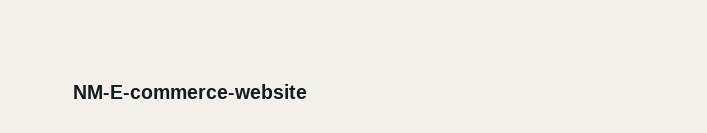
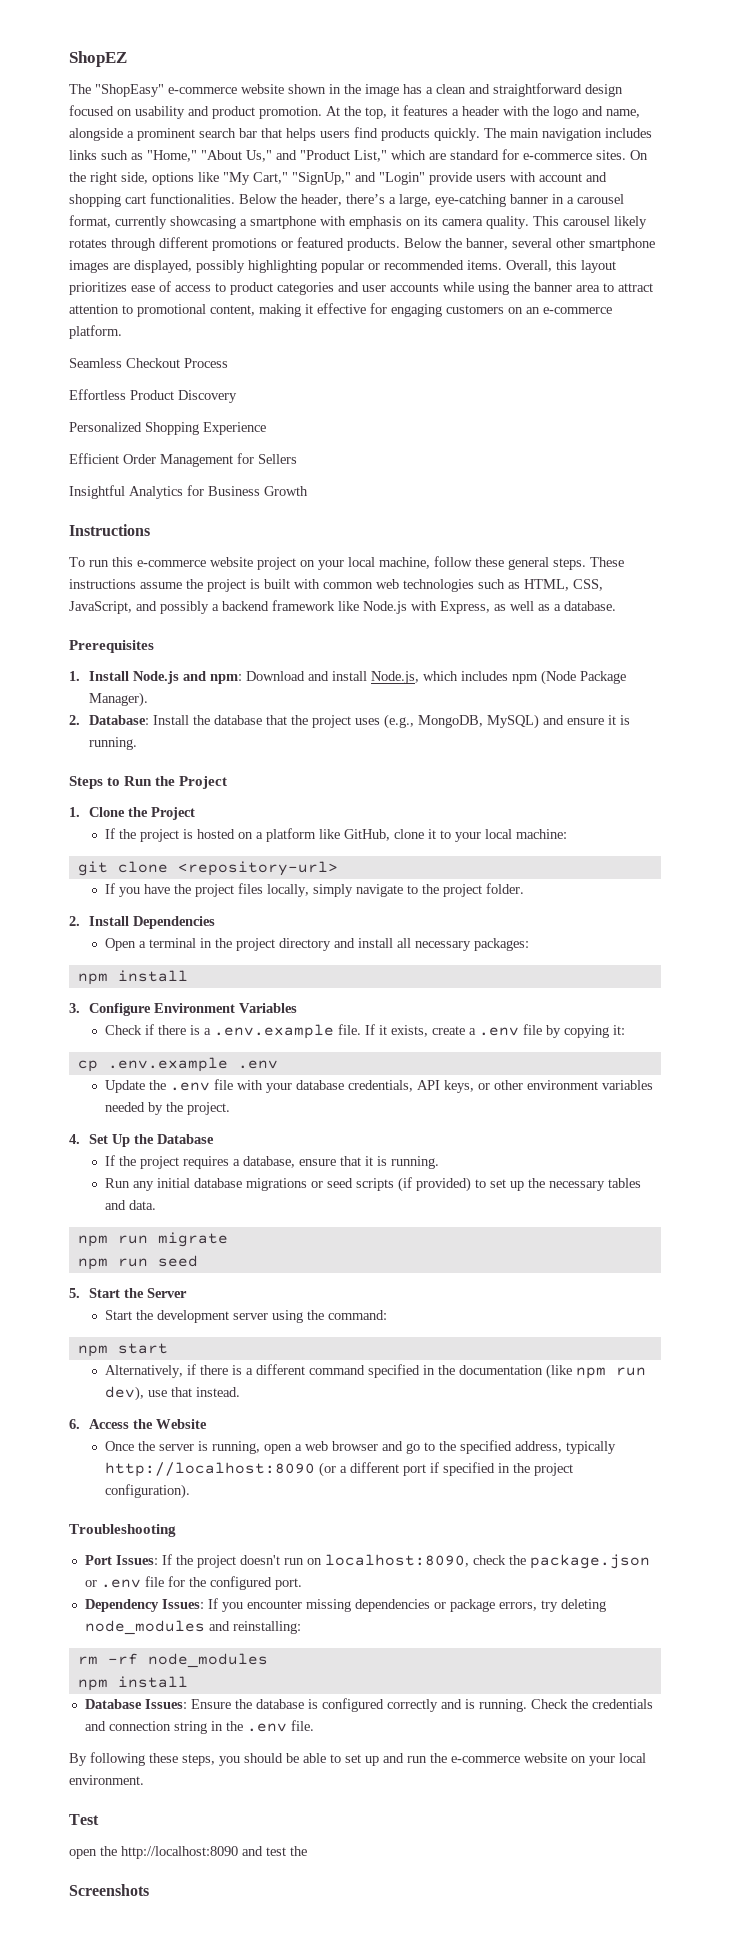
[73,84,307,99] NM-E-commerce-website -> [69,51,127,67] [69,83,623,97] [69,105,640,119] [69,127,652,141] [69,149,648,162] [69,172,607,185] [69,193,624,207] [69,215,647,229] [69,237,655,251] [69,260,616,273] [69,281,653,295] [69,303,612,317] [69,325,122,339] [69,358,228,368] [69,389,237,403] [69,422,266,435] [69,453,297,467] [69,485,308,499] [69,524,150,536] [69,556,624,570] [69,579,603,592] [69,600,616,614] [69,640,154,653] [69,670,626,685] [88,692,148,707] [69,714,630,729] [88,737,137,750] [69,776,228,789] [69,807,195,820] [104,828,567,842] [77,861,338,876] [104,883,524,897] [69,916,215,929] [104,938,529,951] [77,970,188,985] [69,1003,297,1016] [104,1024,625,1039] [77,1057,278,1072] [104,1079,653,1093] [104,1102,230,1115] [69,1134,214,1147] [104,1155,439,1169] [104,1177,641,1192] [104,1200,156,1210] [77,1232,228,1247] [77,1255,198,1270] [69,1288,187,1298] [104,1310,387,1323] [77,1343,168,1357] [104,1364,646,1379] [104,1386,240,1401] [69,1419,207,1429] [104,1440,616,1454] [104,1462,573,1477] [104,1484,190,1499] [69,1524,176,1537] [84,1554,650,1569] [84,1576,302,1590] [84,1598,606,1612] [84,1620,301,1635] [77,1653,268,1668] [77,1676,188,1691] [84,1698,653,1712] [84,1720,314,1734] [69,1752,646,1766] [69,1775,144,1785] [69,1814,99,1825] [69,1846,307,1859] [69,1884,149,1896] ShopEZ // The "ShopEasy" e-commerce website shown in the image has a clean and straightforward design focused on usability and product promotion. At the top, it features a header with the logo and name, alongside a prominent search bar that helps users find products quickly. The main navigation includes links such as "Home," "About Us," and "Product List," which are standard for e-commerce sites. On the right side, options like "My Cart," "SignUp," and "Login" provide users with account and shopping cart functionalities. Below the header, there’s a large, eye-catching banner in a carousel format, currently showcasing a smartphone with emphasis on its camera quality. This carousel likely rotates through different promotions or featured products. Below the banner, several other smartphone images are displayed, possibly highlighting popular or recommended items. Overall, this layout prioritizes ease of access to product categories and user accounts while using the banner area to attract attention to promotional content, making it effective for engaging customers on an e-commerce platform. // Seamless Checkout Process // Effortless Product Discovery // Personalized Shopping Experience // Efficient Order Management for Sellers // Insightful Analytics for Business Growth // Instructions // To run this e-commerce website project on your local machine, follow these general steps. These instructions assume the project is built with common web technologies such as HTML, CSS, JavaScript, and possibly a backend framework like Node.js with Express, as well as a database. // Prerequisites // 1. Install Node.js and npm: Download and install Node.js, which includes npm (Node Package Manager). // 2. Database: Install the database that the project uses (e.g., MongoDB, MySQL) and ensure it is running. // Steps to Run the Project // 1. Clone the Project // If the project is hosted on a platform like GitHub, clone it to your local machine: // git clone <repository-url> // If you have the project files locally, simply navigate to the project folder. // 2. Install Dependencies // Open a terminal in the project directory and install all necessary packages: // npm install // 3. Configure Environment Variables // Check if there is a .env.example file. If it exists, create a .env file by copying it: // cp .env.example .env // Update the .env file with your database credentials, API keys, or other environment variables needed by the project. // 4. Set Up the Database // If the project requires a database, ensure that it is running. // Run any initial database migrations or seed scripts (if provided) to set up the necessary tables and data. // npm run migrate // npm run seed // 5. Start the Server // Start the development server using the command: // npm start // Alternatively, if there is a different command specified in the documentation (like npm run dev), use that instead. // 6. Access the Website // Once the server is running, open a web browser and go to the specified address, typically http://localhost:8090 (or a different port if specified in the project configuration). // Troubleshooting // Port Issues: If the project doesn't run on localhost:8090, check the package.json or .env file for the configured port. // Dependency Issues: If you encounter missing dependencies or package errors, try deleting node_modules and reinstalling: // rm -rf node_modules // npm install // Database Issues: Ensure the database is configured correctly and is running. Check the credentials and connection string in the .env file. // By following these steps, you should be able to set up and run the e-commerce website on your local environment. // Test // open the http://localhost:8090 and test the // Screenshots

